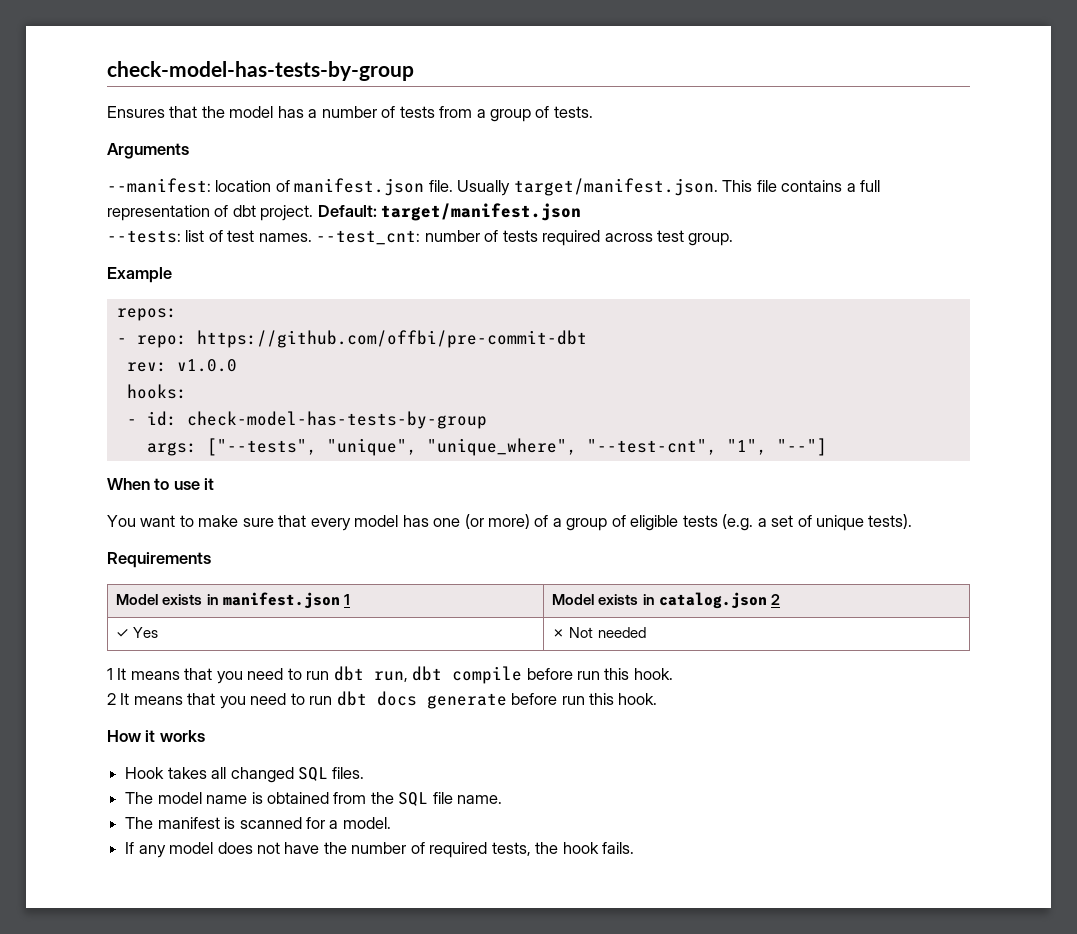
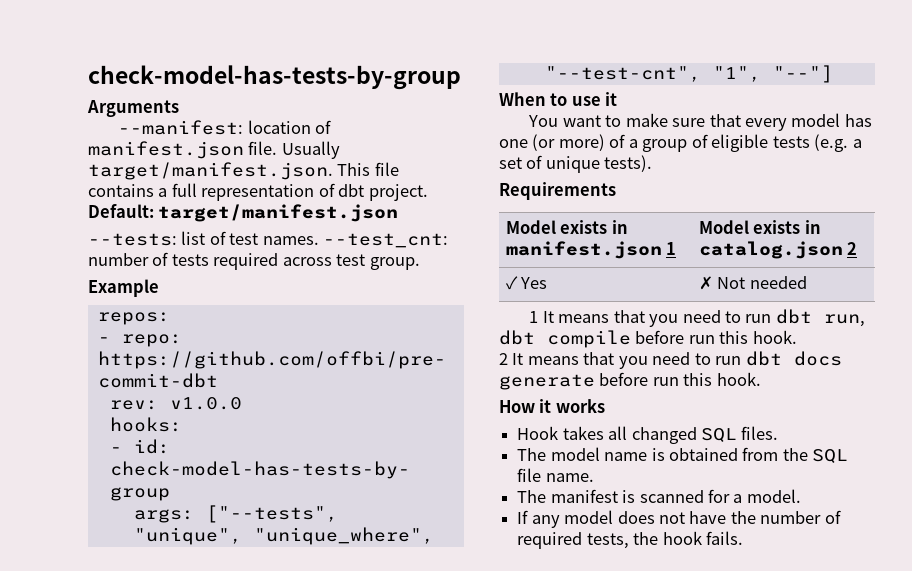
[107,61,414,81] [107,106,593,122] check-model-has-tests-by-group // Ensures that the model has a number of tests from a group of tests. -> [88,65,461,90] check-model-has-tests-by-group

